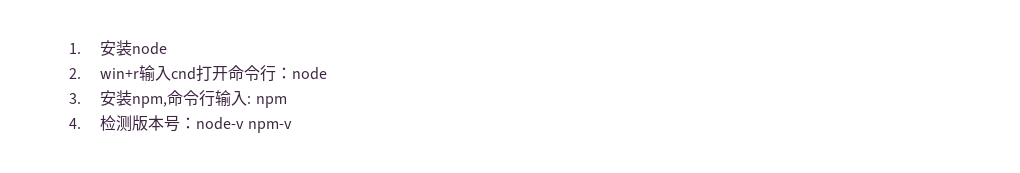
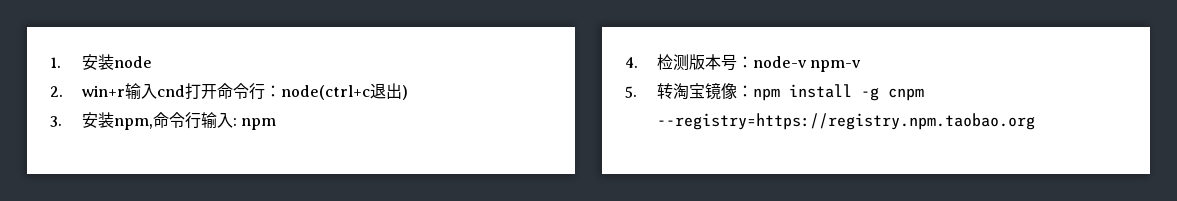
[292,67,328,80] node -> [280,83,408,100] node(ctrl+c退出)
(292, 127) none -> [625,82,924,101] [656,113,1035,130] // 5.转淘宝镜像：npm install -g cnpm --registry=https://registry.npm.taobao.org

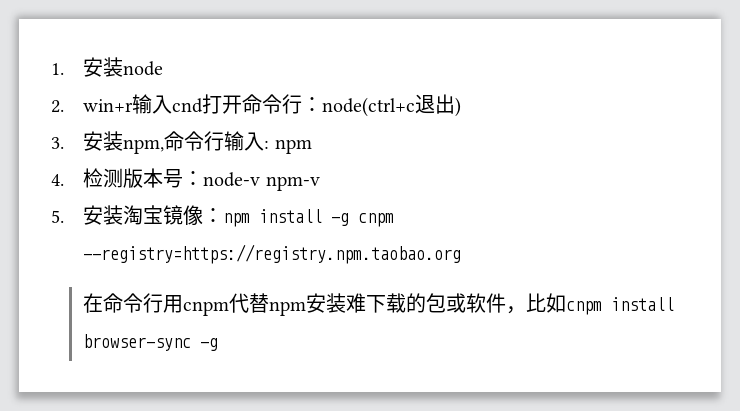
[656,83,673,99] 转 -> [83,205,124,225] 安装
(1035, 121) none -> [83,293,675,316] [83,334,219,351] // 在命令行用cnpm代替npm安装难下载的包或软件，比如cnpm install browser-sync -g

